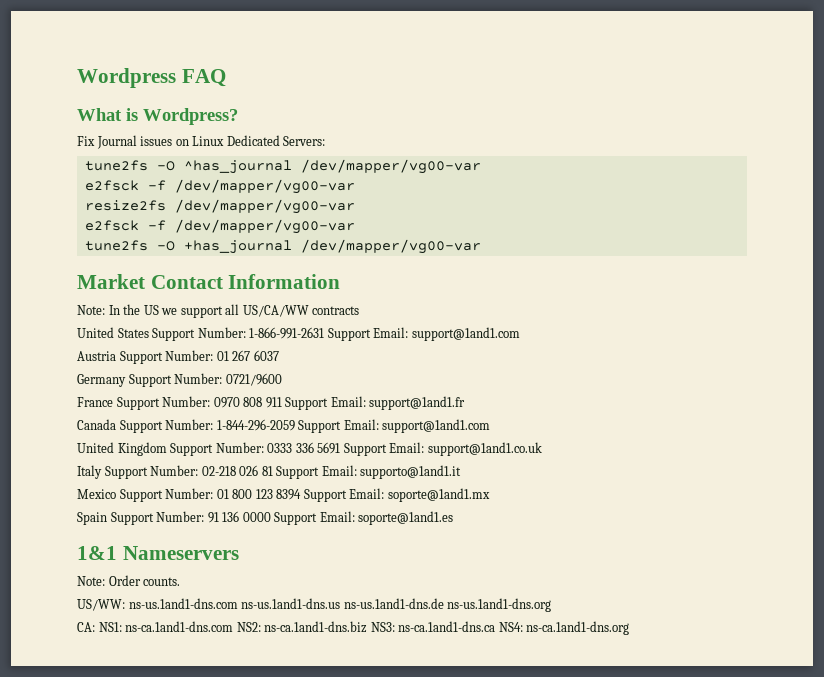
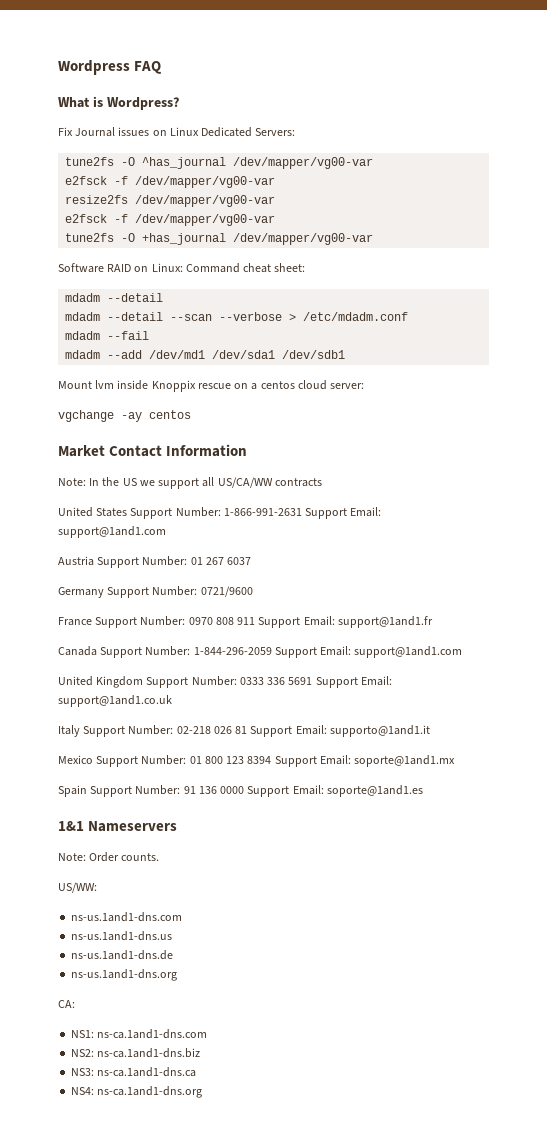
(481, 246) none -> [58,263,306,273] [65,293,164,302] [65,312,409,321] [65,331,150,340] [65,350,346,359] [58,380,365,392] [58,410,191,422] // Software RAID on Linux: Command cheat sheet: // mdadm --detail // mdadm --detail --scan --verbose > /etc/mdadm.conf // mdadm --fail // mdadm --add /dev/md1 /dev/sda1 /dev/sdb1 // Mount lvm inside Knoppix rescue on a centos cloud server: // vgchange -ay centos
(125, 605) none -> (97, 887) //
(238, 603) none -> (183, 917) //
(341, 603) none -> (173, 936) //
(444, 603) none -> (174, 955) //
(95, 627) none -> (75, 1004) //
(234, 626) none -> (208, 1034) //
(368, 627) none -> (201, 1053) //
(496, 626) none -> (197, 1072) //

